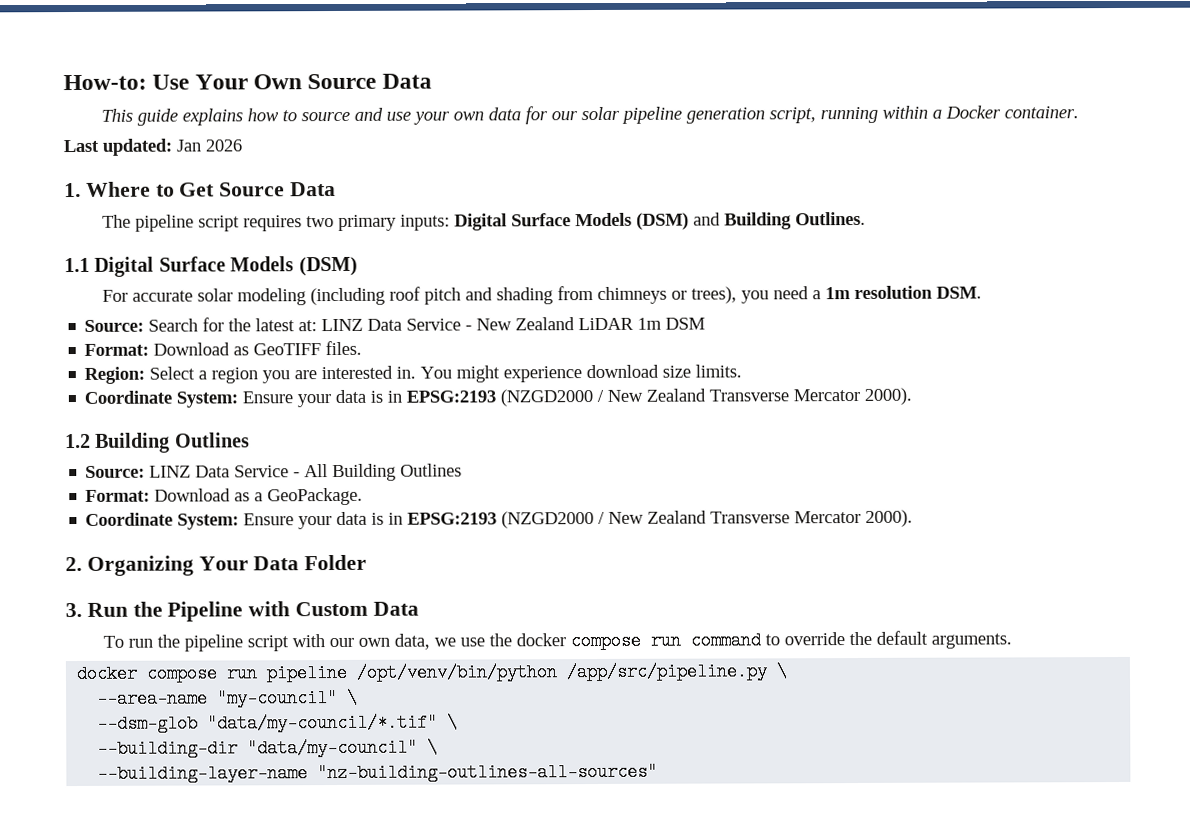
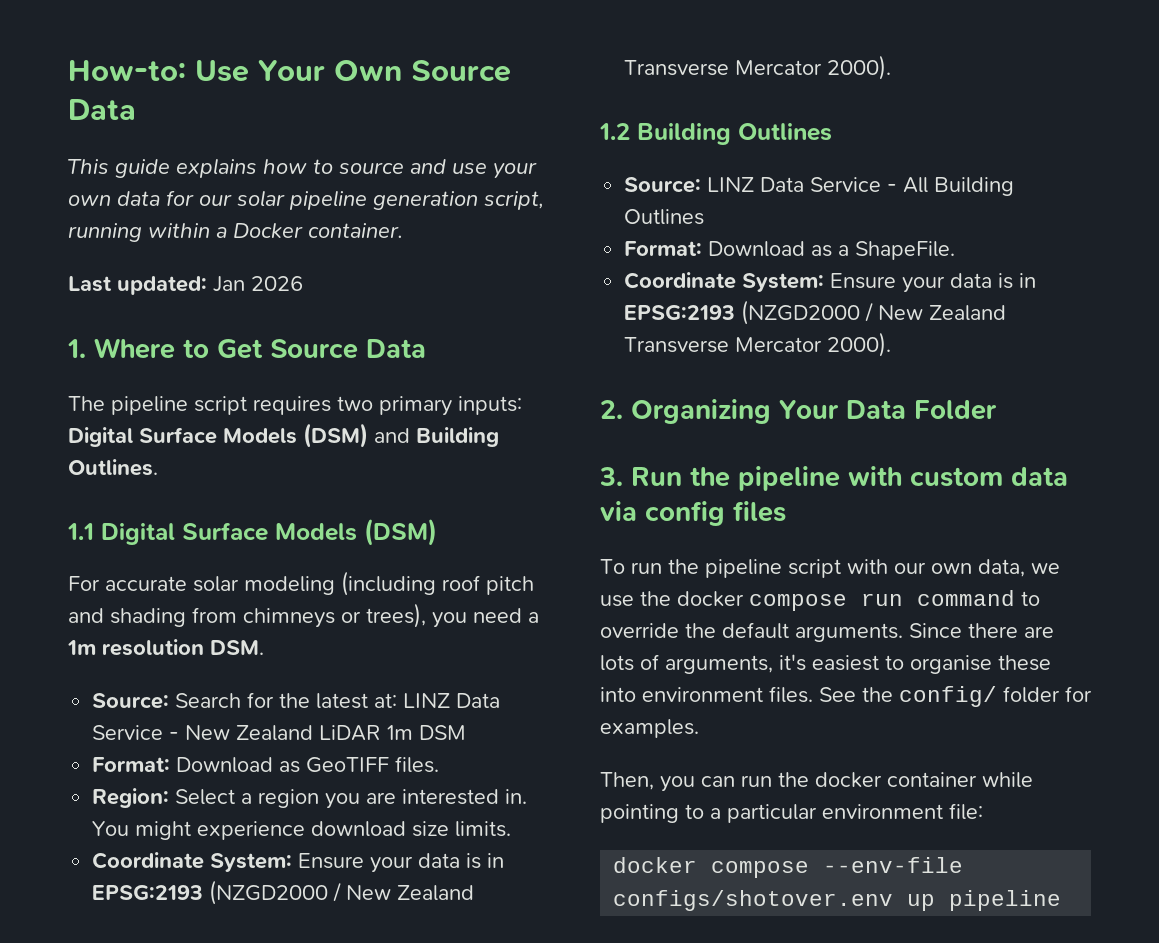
[267,487,364,506] GeoPackage. -> [855,241,956,260] ShapeFile.
[167,601,419,622] Pipeline with Custom Data -> [738,466,1068,491] [600,501,786,526] pipeline with custom data via config files
[76,662,789,683] [97,688,359,708] [97,713,459,733] [97,738,439,758] [97,762,659,783] // docker compose run pipeline /opt/venv/bin/python /app/src/pipeline.py \ // --area-name "my-council" \ // --dsm-glob "data/my-council/*.tif" \ // --building-dir "data/my-council" \ // --building-layer-name "nz-building-outlines-all-sources" -> [909,623,1054,638] [600,654,1051,674] [600,686,1092,707] [600,719,699,738] [600,772,1033,792] [600,803,983,823] [613,857,964,878] [613,890,1062,911] Since there are lots of arguments, it's easiest to organise these into environment files. See the config/ folder for examples. // Then, you can run the docker container while pointing to a particular environment file: // docker compose --env-file configs/shotover.env up pipeline

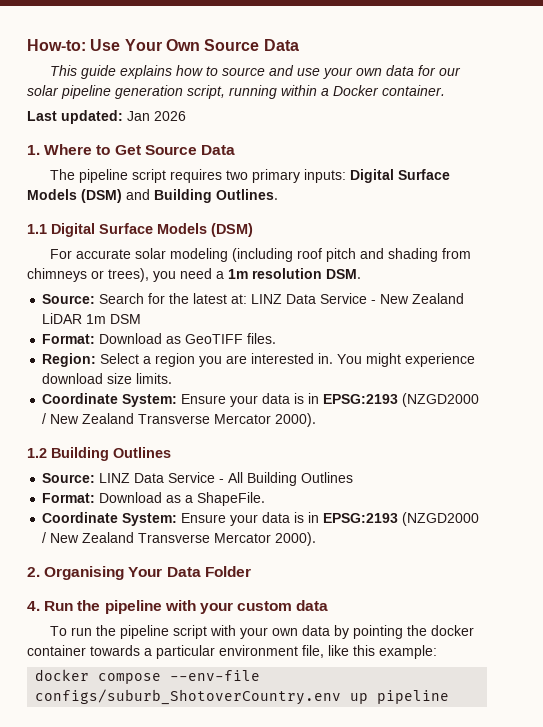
[631,399,771,424] Organizing -> [44,566,125,580] Organising
[599,467,623,486] 3. -> [27,601,40,611] 4.
(902, 476) none -> [199,602,233,614] your
[600,501,786,526] via config files -> (329, 605) none
[894,559,1060,577] [600,590,1040,611] [600,622,1054,642] [600,654,1051,674] [600,686,1092,707] [600,719,699,738] [600,772,1033,792] [600,803,983,823] our own data, we use the docker compose run command to override the default arguments. Since there are lots of arguments, it's easiest to organise these into environment files. See the config/ folder for examples. // Then, you can run the docker container while pointing to a particular environment file: -> [239,625,474,639] [27,645,437,659] your own data by pointing the docker container towards a particular environment file, like this example:
[613,890,894,911] configs/shotover.env -> [35,689,342,705] configs/suburb_ShotoverCountry.env

